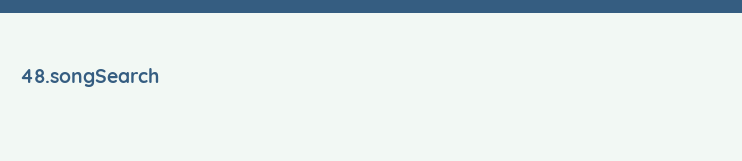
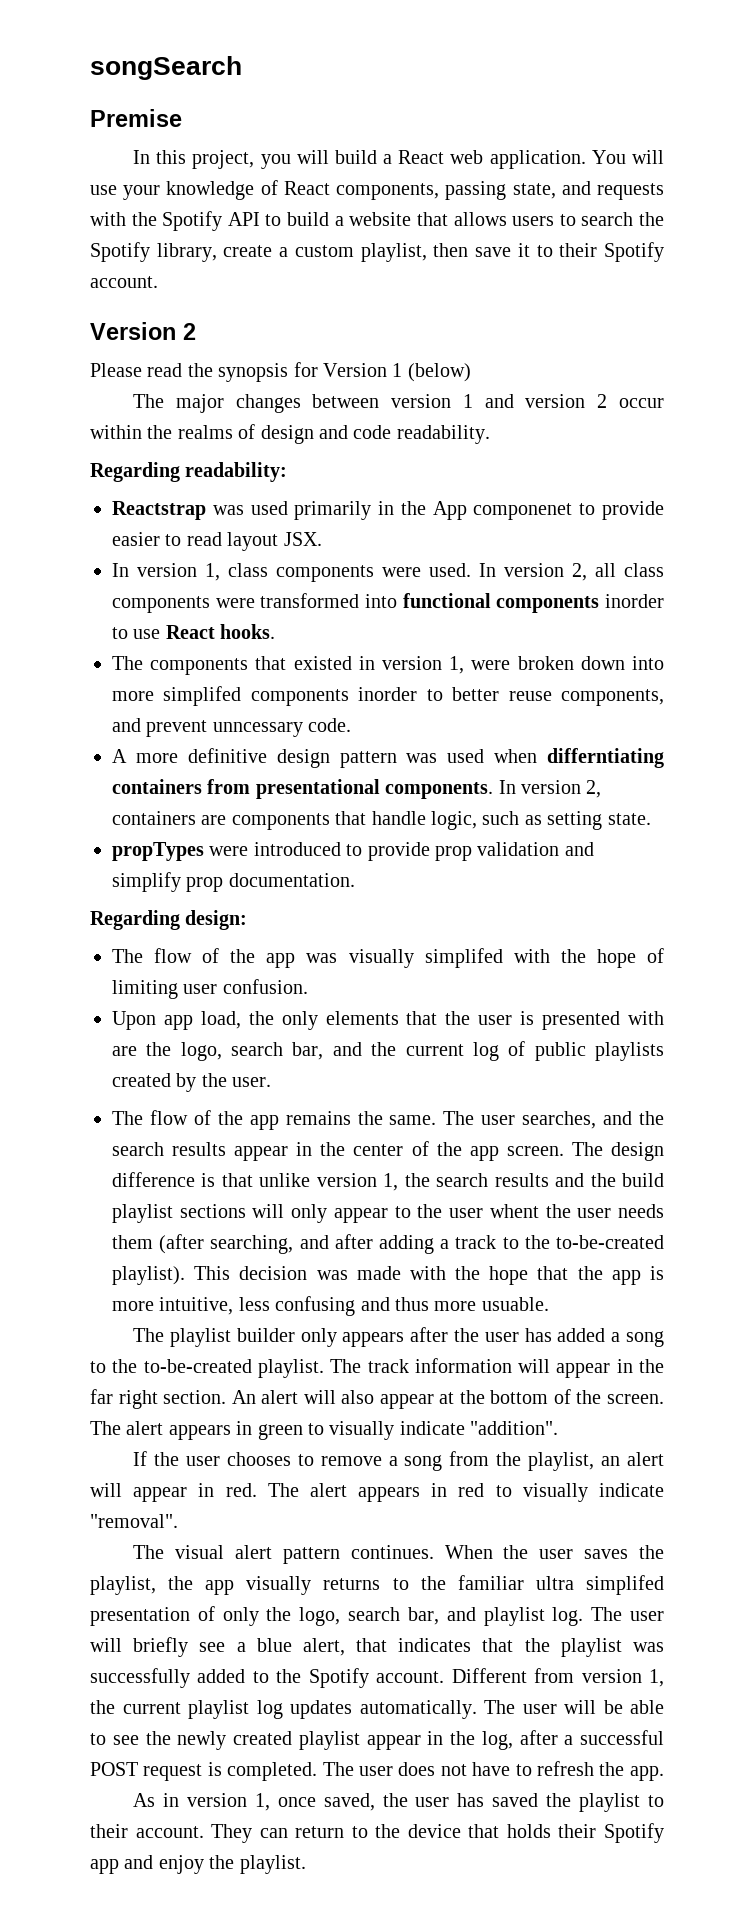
[20,68,159,87] 48.songSearch -> [90,56,242,80] [90,109,182,127] [133,150,665,169] [90,180,664,200] [90,211,664,231] [90,242,665,262] [90,276,158,288] [90,322,196,340] [90,362,471,382] [133,394,664,413] [90,424,490,444] [90,462,288,482] [112,501,664,520] [112,532,322,551] [112,563,664,582] [112,593,665,613] [112,624,276,639] [112,656,664,675] [112,686,664,706] [112,718,352,737] [112,748,664,768] [112,779,602,799] [112,811,651,830] [112,842,594,861] [112,872,355,892] [90,910,248,930] [112,948,665,968] [112,979,308,999] [112,1011,665,1030] [112,1041,665,1061] [112,1073,272,1092] [112,1110,664,1130] [112,1141,665,1161] [112,1172,664,1191] [112,1204,665,1223] [112,1234,664,1254] [112,1266,664,1285] [112,1296,549,1316] [133,1327,665,1347] [90,1358,664,1378] [90,1389,665,1409] [90,1421,559,1440] [133,1451,664,1471] [90,1483,664,1502] [90,1514,178,1528] [133,1545,664,1564] [90,1575,664,1595] [90,1606,664,1626] [90,1637,664,1657] [90,1668,665,1688] [90,1700,664,1719] [90,1730,664,1750] [90,1761,664,1781] [133,1793,664,1812] [90,1823,665,1843] [90,1855,306,1874] songSearch // Premise // In this project, you will build a React web application. You will use your knowledge of React components, passing state, and requests with the Spotify API to build a website that allows users to search the Spotify library, create a custom playlist, then save it to their Spotify account. // Version 2 // Please read the synopsis for Version 1 (below) // The major changes between version 1 and version 2 occur within the realms of design and code readability. // Regarding readability: // Reactstrap was used primarily in the App componenet to provide easier to read layout JSX. // In version 1, class components were used. In version 2, all class components were transformed into functional components inorder to use React hooks. // The components that existed in version 1, were broken down into more simplifed components inorder to better reuse components, and prevent unncessary code. // A more definitive design pattern was used when differntiating containers from presentational components. In version 2, containers are components that handle logic, such as setting state. // propTypes were introduced to provide prop validation and simplify prop documentation. // Regarding design: // The flow of the app was visually simplifed with the hope of limiting user confusion. // Upon app load, the only elements that the user is presented with are the logo, search bar, and the current log of public playlists created by the user. // The flow of the app remains the same. The user searches, and the search results appear in the center of the app screen. The design difference is that unlike version 1, the search results and the build playlist sections will only appear to the user whent the user needs them (after searching, and after adding a track to the to-be-created playlist). This decision was made with the hope that the app is more intuitive, less confusing and thus more usuable. // The playlist builder only appears after the user has added a song to the to-be-created playlist. The track information will appear in the far right section. An alert will also appear at the bottom of the screen. The alert appears in green to visually indicate "addition". // If the user chooses to remove a song from the playlist, an alert will appear in red. The alert appears in red to visually indicate "removal". // The visual alert pattern continues. When the user saves the playlist, the app visually returns to the familiar ultra simplifed presentation of only the logo, search bar, and playlist log. The user will briefly see a blue alert, that indicates that the playlist was successfully added to the Spotify account. Different from version 1, the current playlist log updates automatically. The user will be able to see the newly created playlist appear in the log, after a successful POST request is completed. The user does not have to refresh the app. // As in version 1, once saved, the user has saved the playlist to their account. They can return to the device that holds their Spotify app and enjoy the playlist.

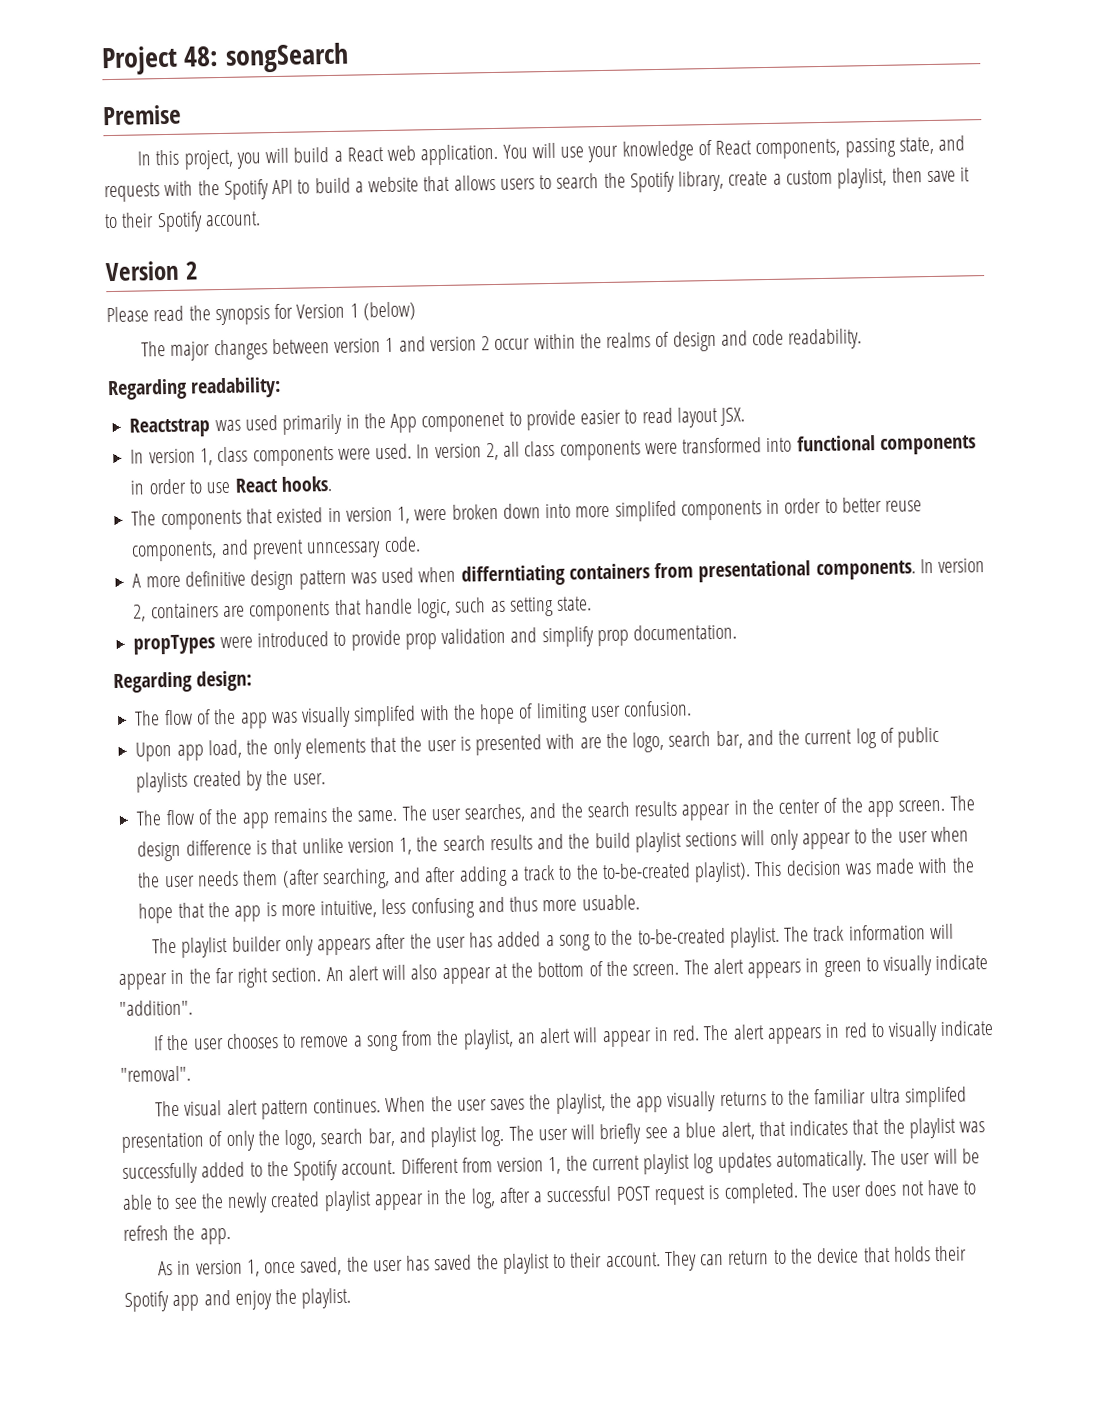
(90, 68) none -> [101,45,220,76] Project 48:
[605,594,665,608] inorder -> [130,478,186,495] in order
[358,687,418,701] inorder -> [766,498,822,515] in order
[489,1204,539,1218] whent -> [931,826,970,843] when

